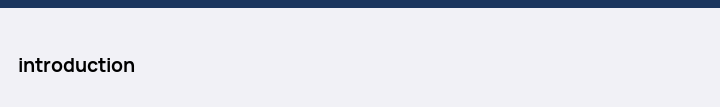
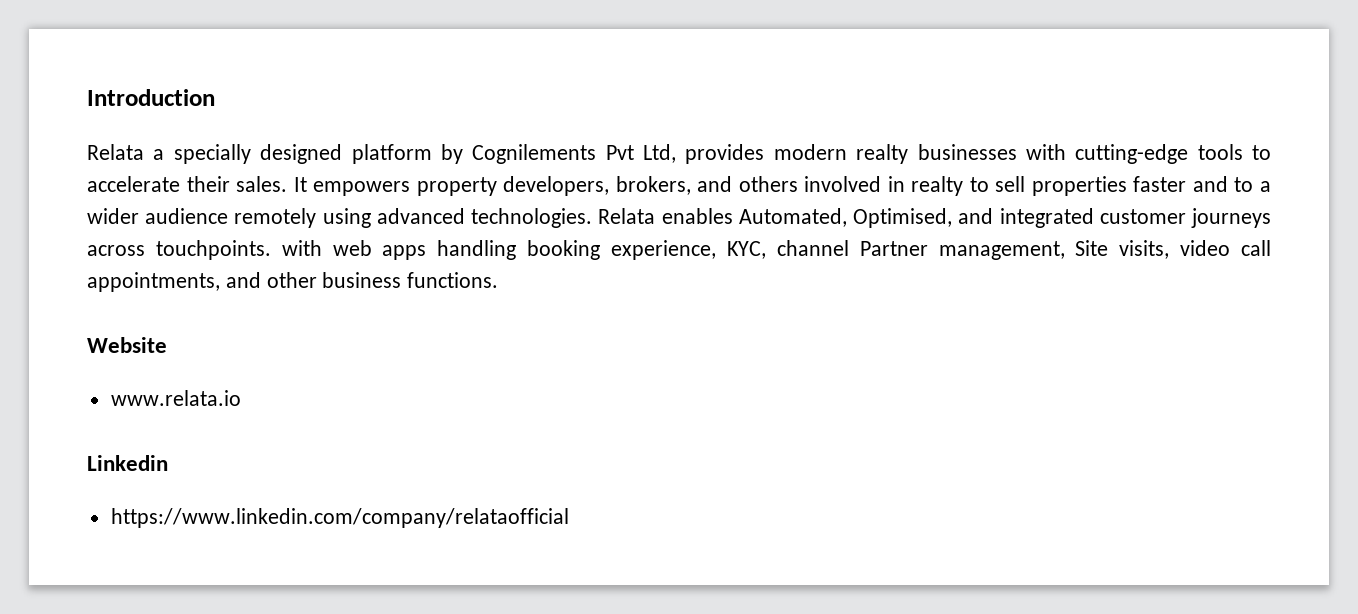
[18,58,135,72] introduction -> [87,89,215,106] [87,144,1271,164] [87,176,1271,196] [87,208,1271,228] [87,240,1271,260] [87,272,499,292] [87,337,167,353] [110,390,241,406] [87,455,168,471] [110,508,569,528] Introduction // Relata a specially designed platform by Cognilements Pvt Ltd, provides modern realty businesses with cutting-edge tools to accelerate their sales. It empowers property developers, brokers, and others involved in realty to sell properties faster and to a wider audience remotely using advanced technologies. Relata enables Automated, Optimised, and integrated customer journeys across touchpoints. with web apps handling booking experience, KYC, channel Partner management, Site visits, video call appointments, and other business functions. // Website // www.relata.io // Linkedin // https://www.linkedin.com/company/relataofficial

